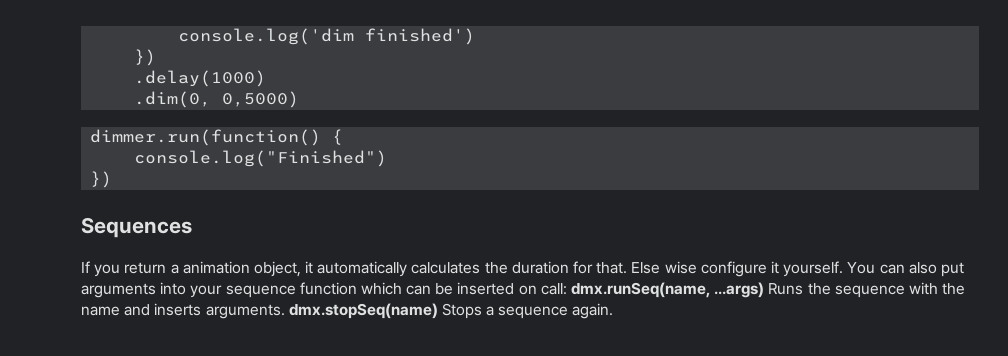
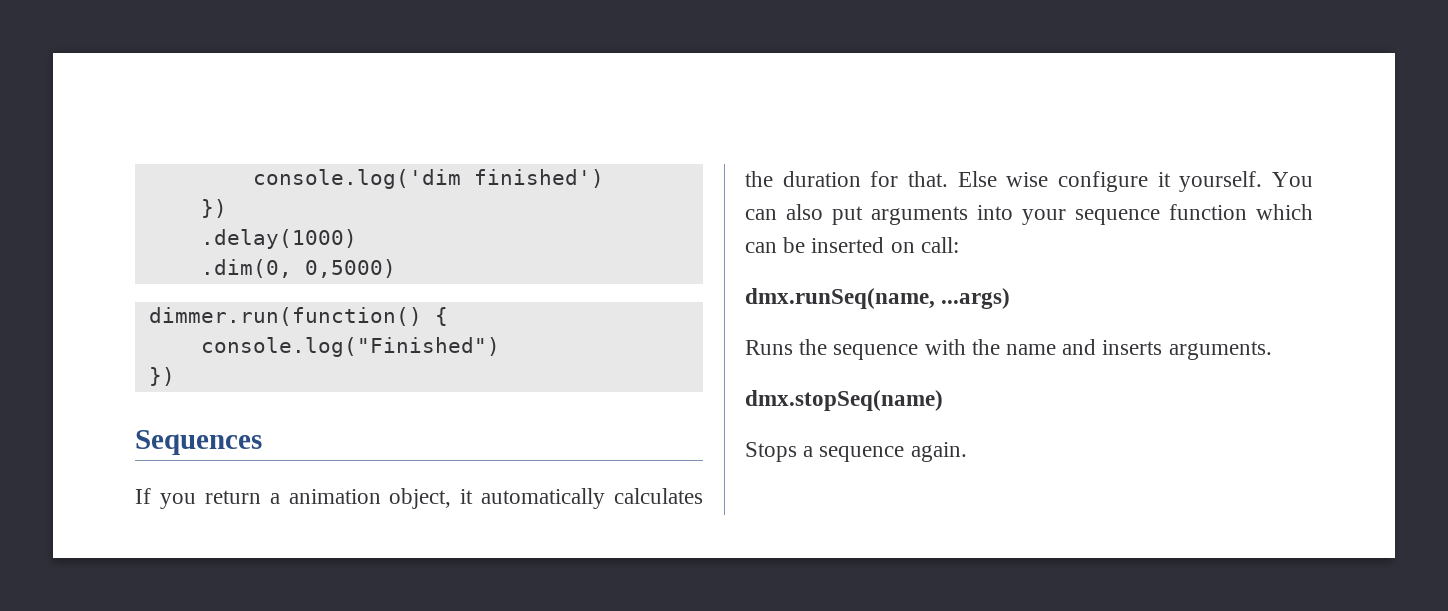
(567, 289) none -> (959, 245) //
(765, 290) none -> (1011, 298) //
(285, 311) none -> (1272, 350) //
(438, 311) none -> (943, 400) //

